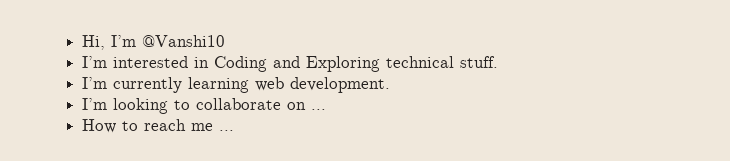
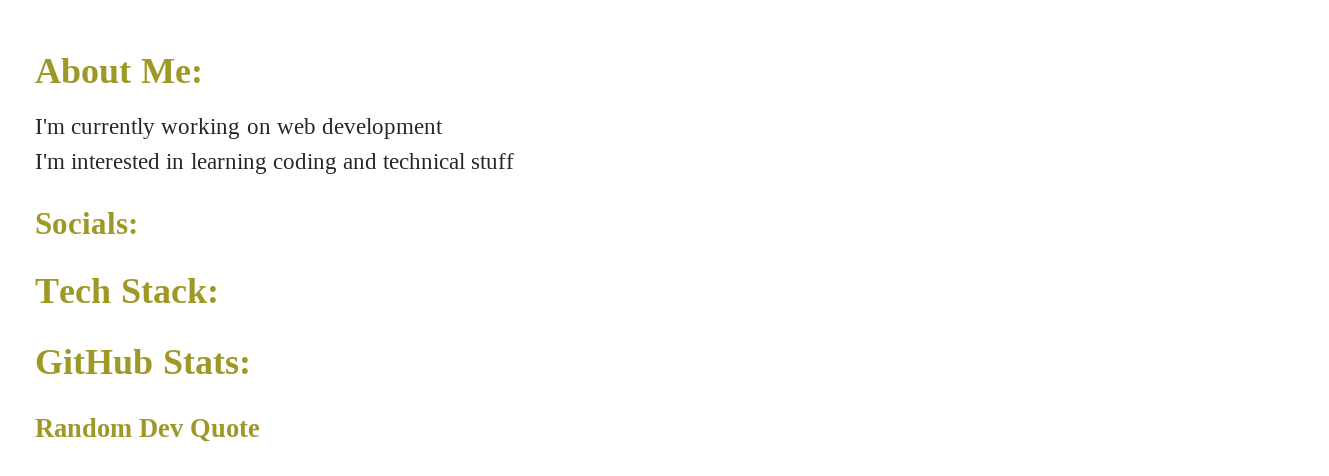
[82,35,226,50] [82,56,499,72] [82,77,391,93] [82,98,327,114] [82,119,235,133] Hi, I’m @Vanshi10 // I’m interested in Coding and Exploring technical stuff. // I’m currently learning web development. // I’m looking to collaborate on ... // How to reach me ... -> [35,58,203,83] [35,118,444,139] [35,153,515,174] [35,212,138,234] [35,278,219,303] [35,349,251,374] [35,418,261,442] About Me: // I'm currently working on web development // I'm interested in learning coding and technical stuff // Socials: // Tech Stack: // GitHub Stats: // Random Dev Quote

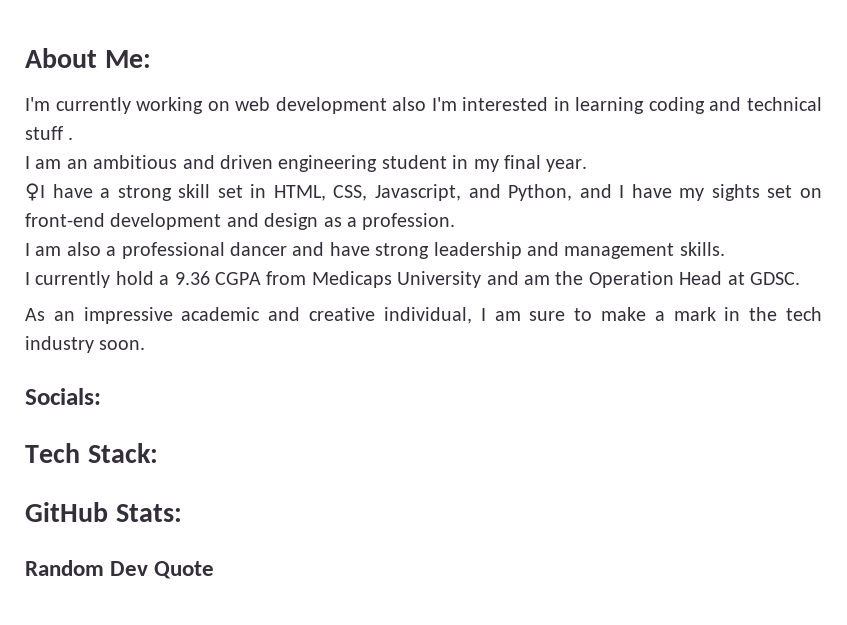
(444, 128) // -> [392,97,427,111] also
(515, 161) none -> [68,137,74,140] [25,155,588,172] [25,183,822,201] [25,213,456,230] [25,242,725,259] [25,271,800,288] [25,307,822,324] [25,336,146,353] . // I am an ambitious and driven engineering student in my final year. // ♀I have a strong skill set in HTML, CSS, Javascript, and Python, and I have my sights set on front-end development and design as a profession. // I am also a professional dancer and have strong leadership and management skills. // I currently hold a 9.36 CGPA from Medicaps University and am the Operation Head at GDSC. // As an impressive academic and creative individual, I am sure to make a mark in the tech industry soon.

